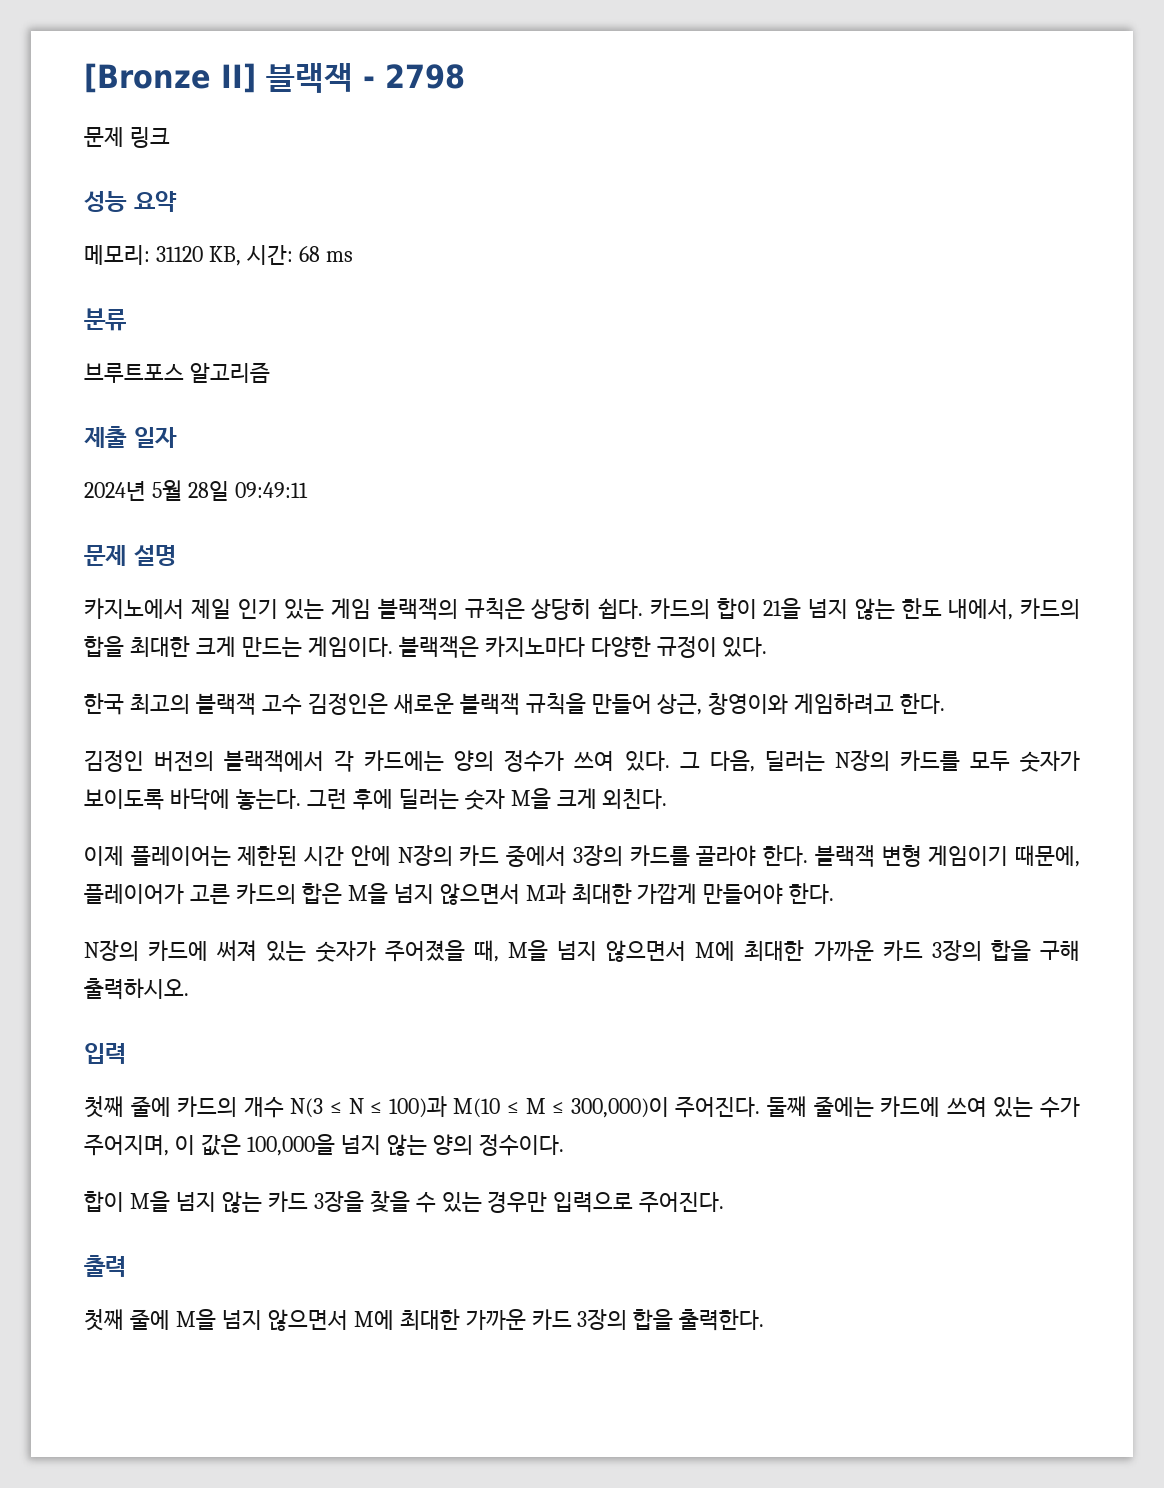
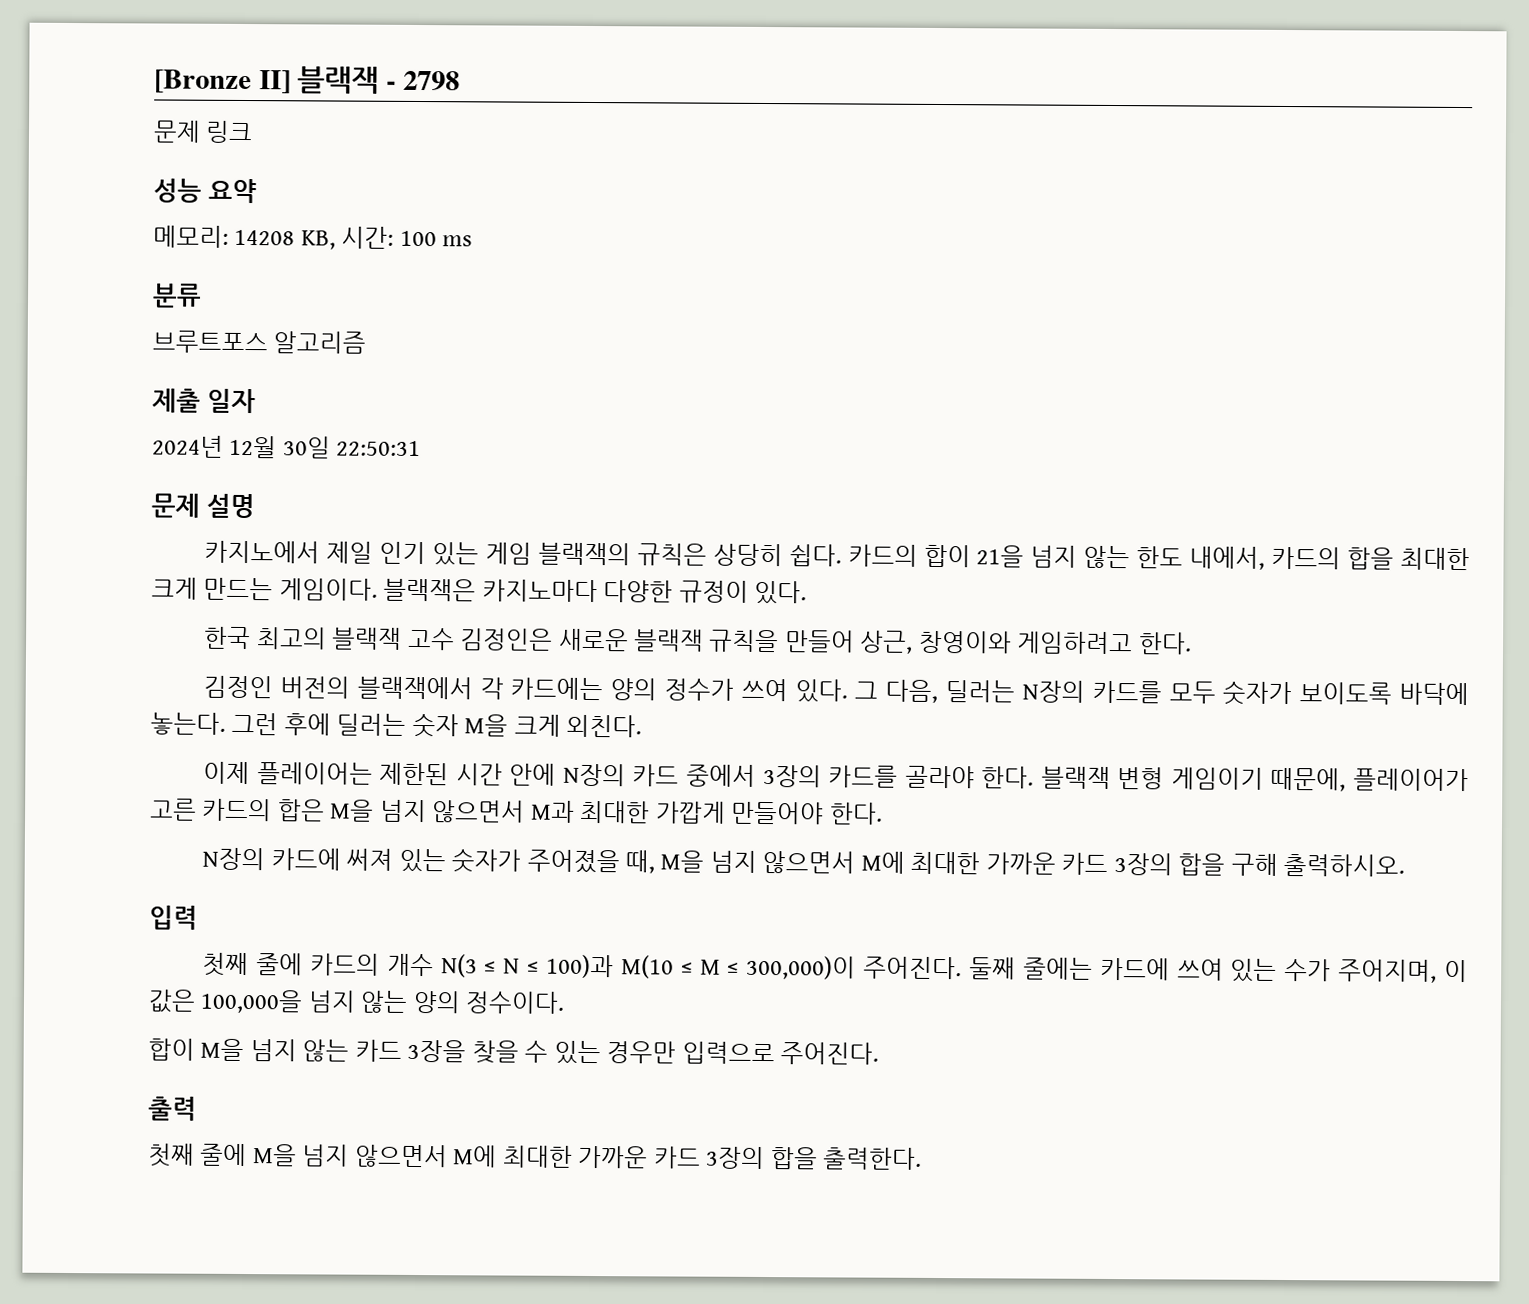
[155,246,203,262] 31120 -> [234,229,296,246] 14208
[298,246,320,262] 68 -> [399,230,437,247] 100
[151,480,308,501] 5월 28일 09:49:11 -> [229,435,422,459] 12월 30일 22:50:31

